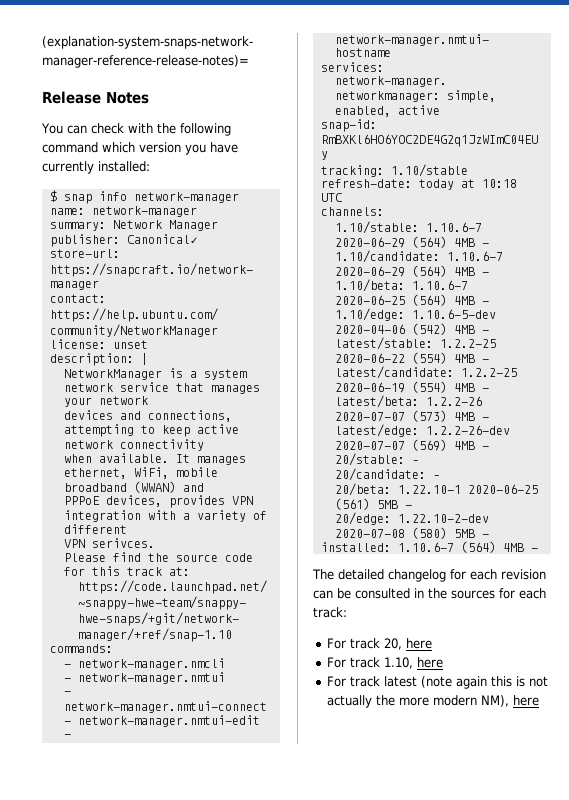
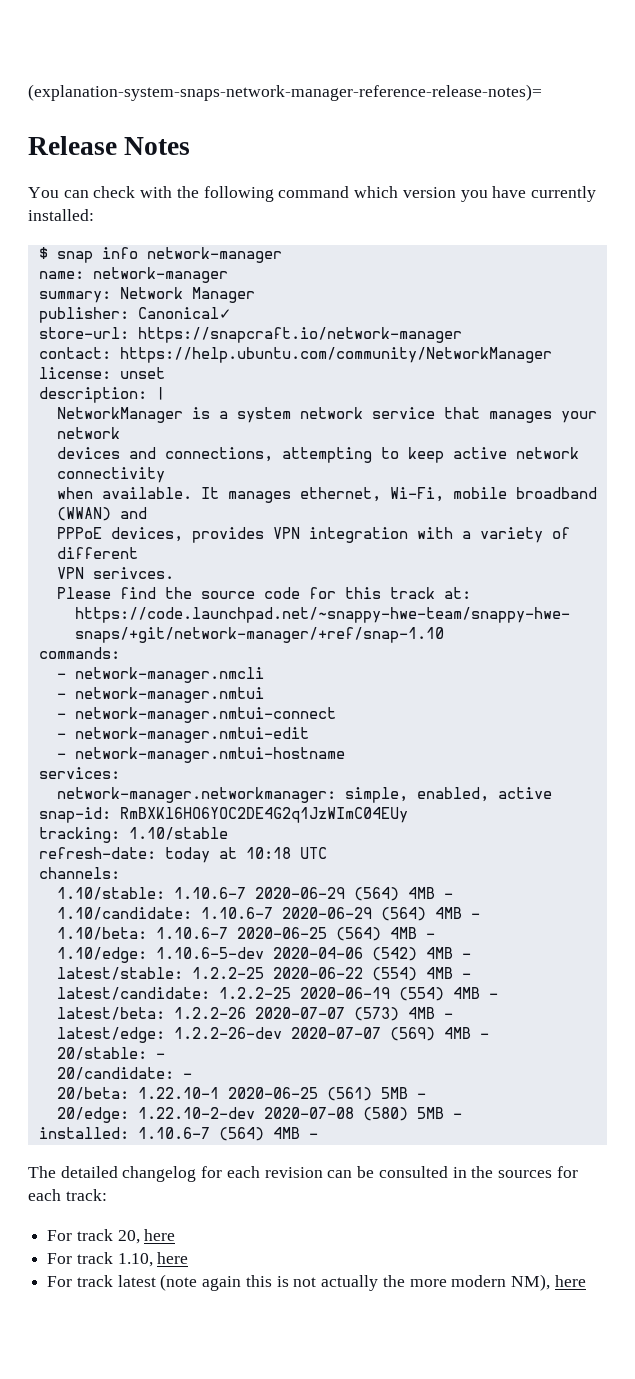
[133,467,169,479] WiFi, -> [389,487,444,502] Wi-Fi,

